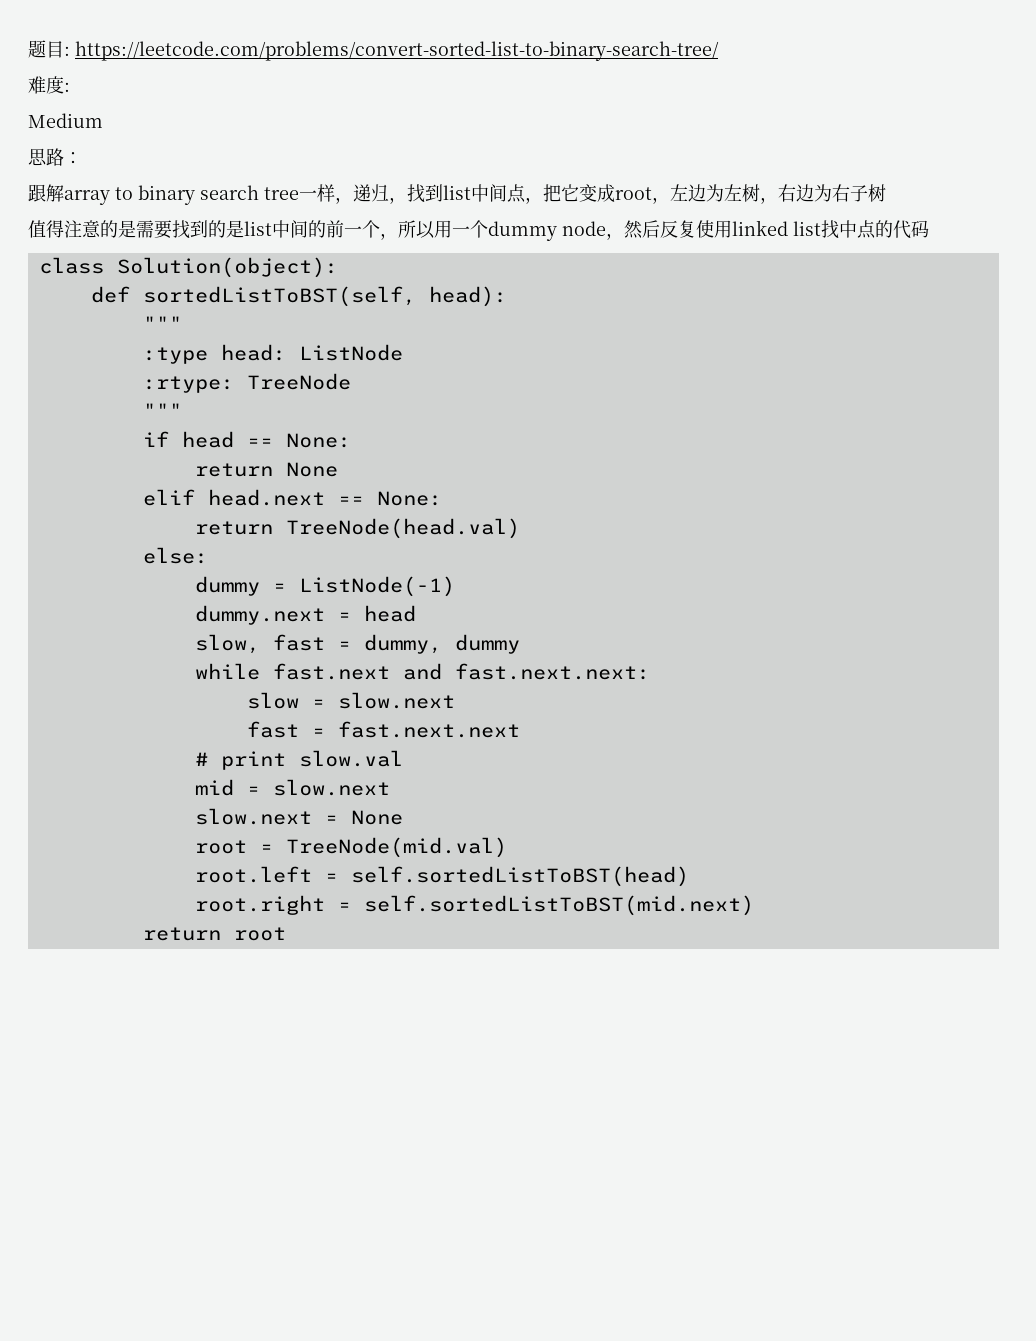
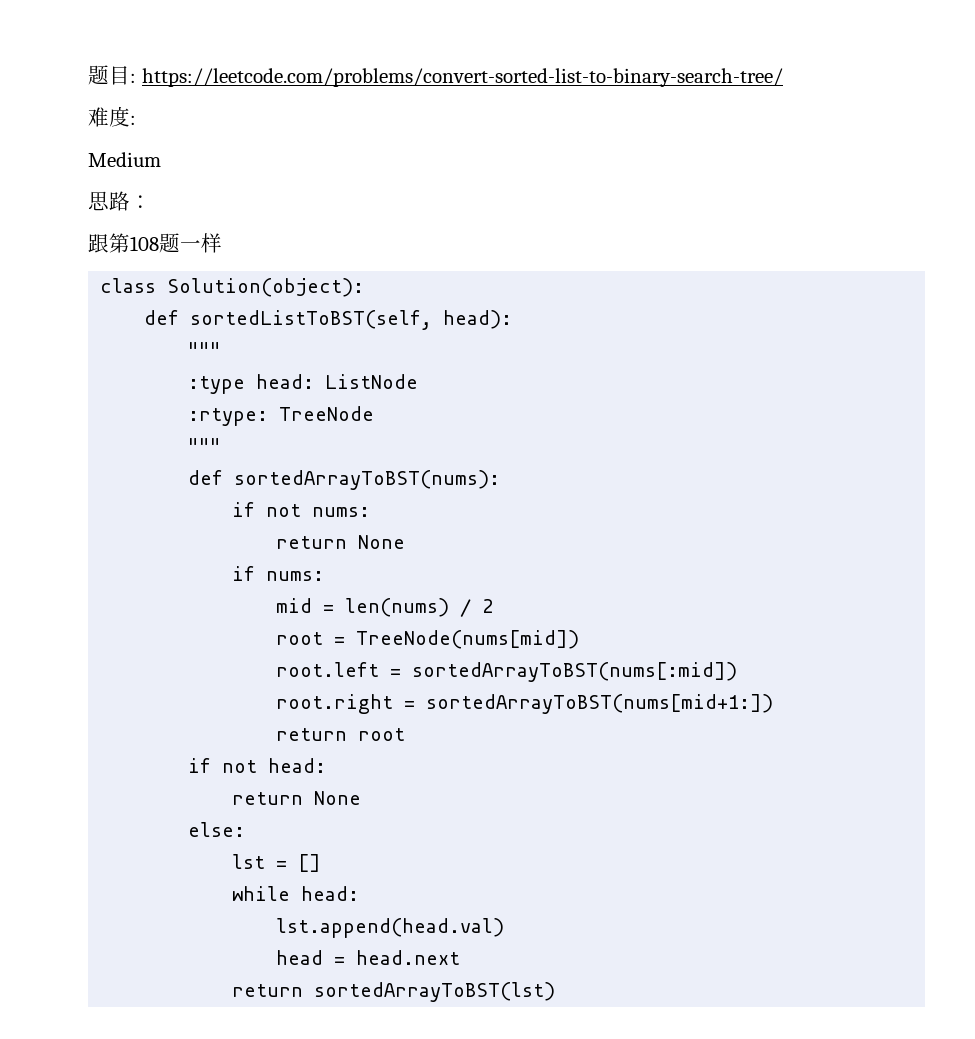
[46,184,886,205] [28,220,929,241] 解array to binary search tree一样，递归，找到list中间点，把它变成root，左边为左树，右边为右子树 // 值得注意的是需要找到的是list中间的前一个，所以用一个dummy node，然后反复使用linked list找中点的代码 -> [109,233,222,253] 第108题一样
[142,431,351,448] [194,462,338,477] [142,489,442,506] [194,518,520,539] [142,547,208,564] [194,576,455,597] [194,605,416,625] [194,634,520,654] [194,663,650,680] [246,692,455,709] [246,721,520,738] [194,750,403,770] [194,779,390,796] [194,808,403,825] [194,837,507,858] [194,866,689,887] [194,895,754,916] [142,927,286,941] // if head == None: // return None // elif head.next == None: // return TreeNode(head.val) // else: // dummy = ListNode(-1) // dummy.next = head // slow, fast = dummy, dummy // while fast.next and fast.next.next: // slow = slow.next // fast = fast.next.next // # print slow.val // mid = slow.next // slow.next = None // root = TreeNode(mid.val) // root.left = self.sortedListToBST(head) // root.right = self.sortedListToBST(mid.next) // return root -> [188,470,501,490] [232,502,371,517] [276,535,406,549] [232,566,325,581] [276,598,494,617] [276,630,580,649] [276,662,738,682] [276,694,774,714] [276,728,406,741] [188,758,327,773] [232,791,362,805] [188,822,246,837] [232,854,322,872] [232,886,360,901] [276,918,505,938] [276,950,461,965] [232,982,556,1002] // def sortedArrayToBST(nums): // if not nums: // return None // if nums: // mid = len(nums) / 2 // root = TreeNode(nums[mid]) // root.left = sortedArrayToBST(nums[:mid]) // root.right = sortedArrayToBST(nums[mid+1:]) // return root // if not head: // return None // else: // lst = [] // while head: // lst.append(head.val) // head = head.next // return sortedArrayToBST(lst)

